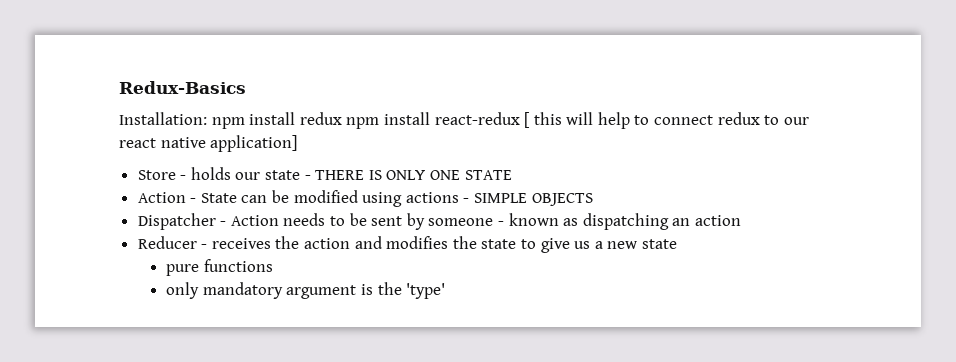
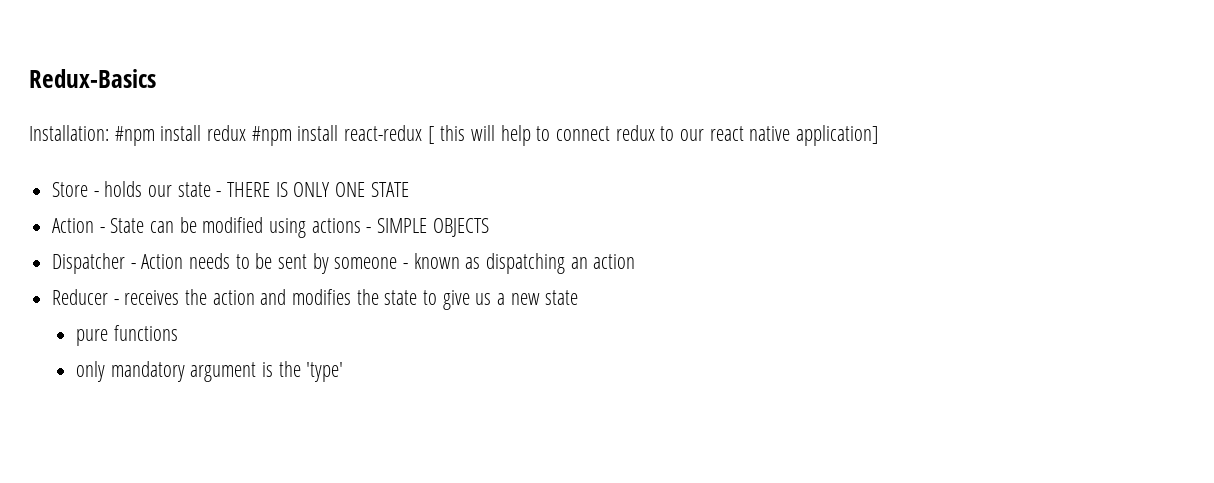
[211,117,245,129] npm -> [114,126,155,146] #npm
[346,117,380,129] npm -> [251,126,292,146] #npm

